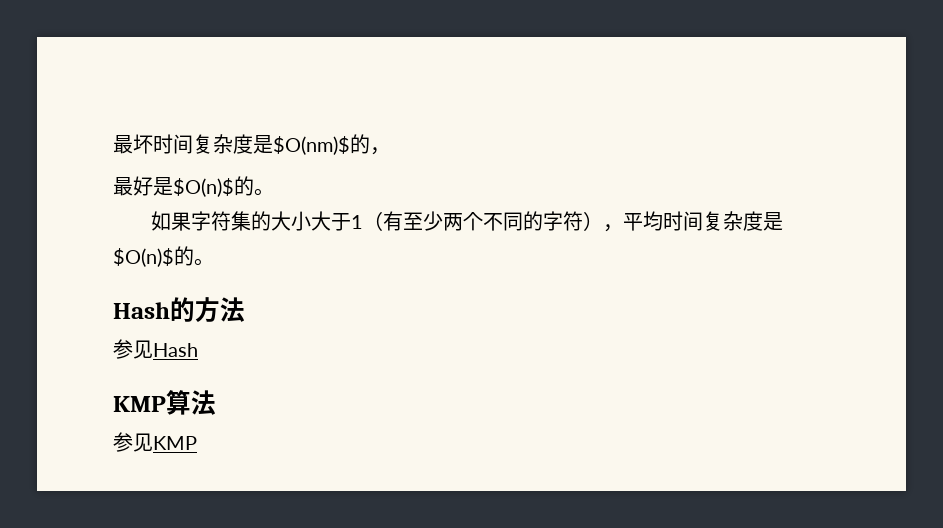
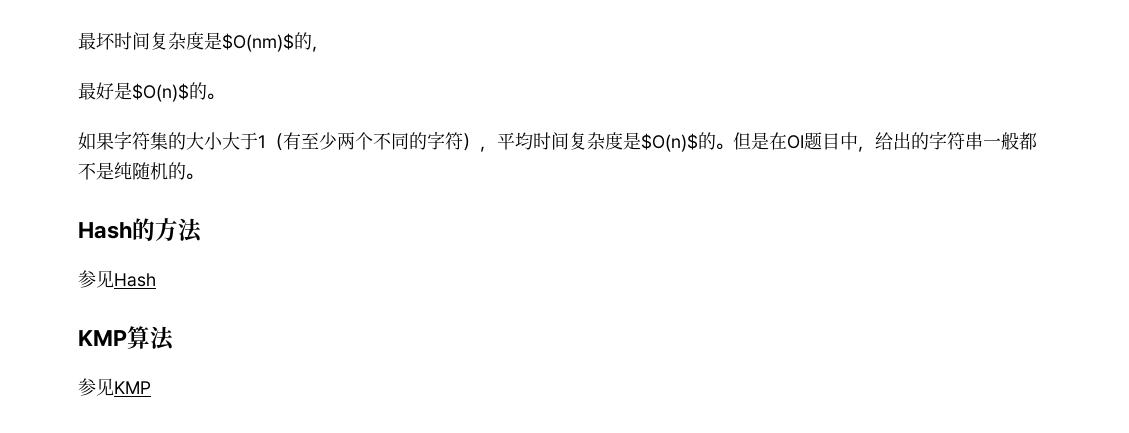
(214, 262) none -> [733,131,1037,152] [78,162,203,180] 但是在OI题目中，给出的字符串一般都不是纯随机的。

